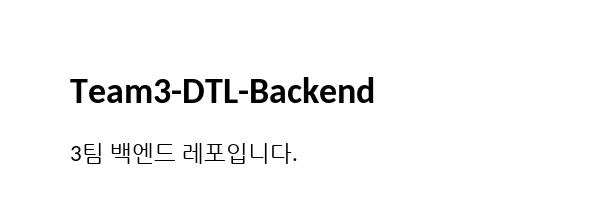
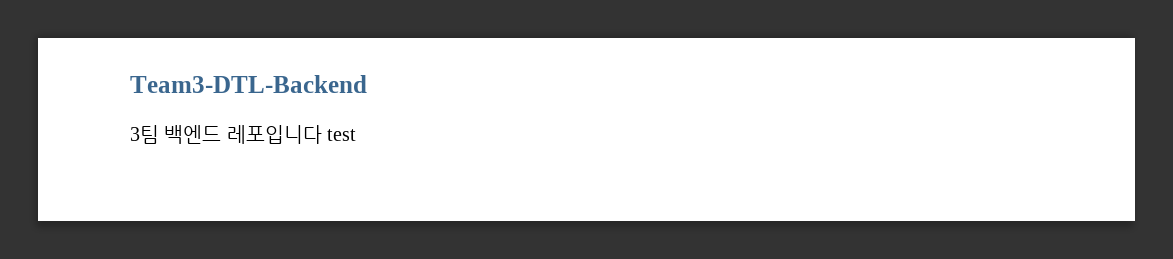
[182,143,299,164] 레포입니다. -> [226,125,357,144] 레포입니다 test

